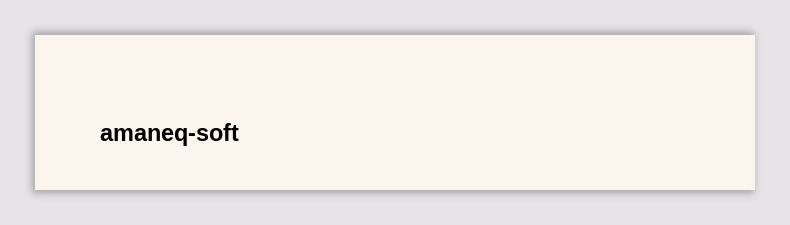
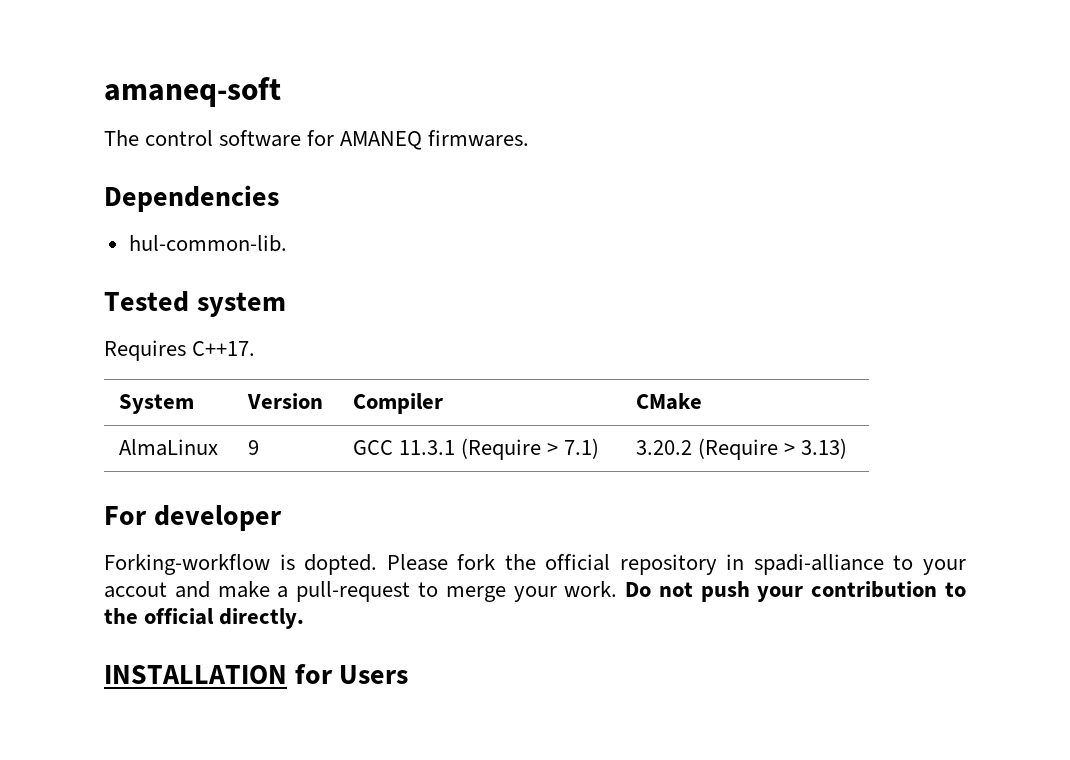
(239, 134) none -> [104,130,530,150] [104,185,279,212] [128,235,287,252] [104,291,286,317] [104,340,256,361] [118,394,194,414] [246,393,323,409] [352,393,443,414] [635,393,702,410] [118,439,218,456] [247,440,259,455] [352,438,599,460] [635,438,847,460] [104,505,282,531] [104,554,966,575] [104,581,967,602] [104,608,305,629] [104,664,409,684] // The control software for AMANEQ firmwares. // Dependencies // hul-common-lib. // Tested system // Requires C++17. // System | Version | Compiler | CMake // AlmaLinux | 9 | GCC 11.3.1 (Require > 7.1) | 3.20.2 (Require > 3.13) // For developer // Forking-workflow is dopted. Please fork the official repository in spadi-alliance to your accout and make a pull-request to merge your work. Do not push your contribution to the official directly. // INSTALLATION for Users

